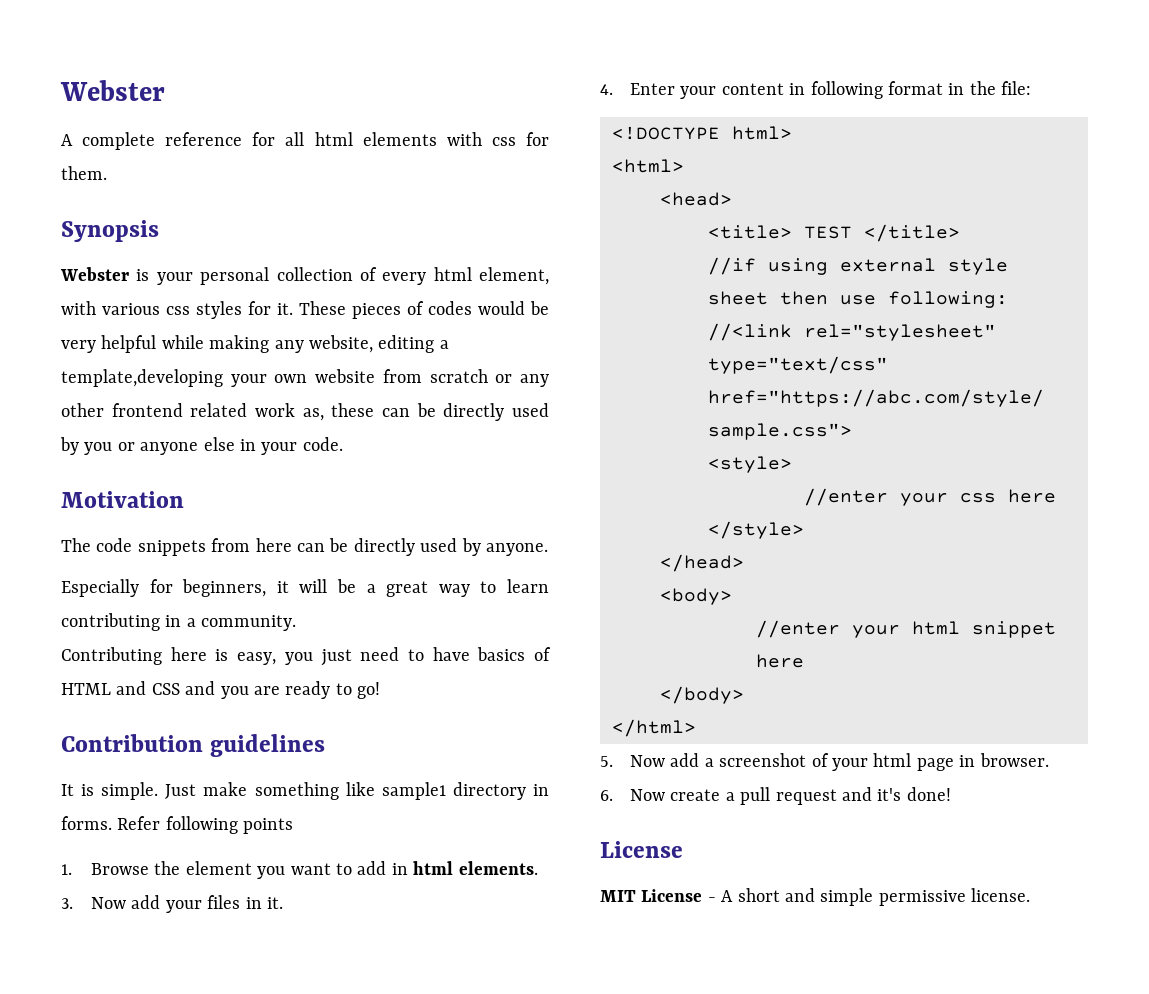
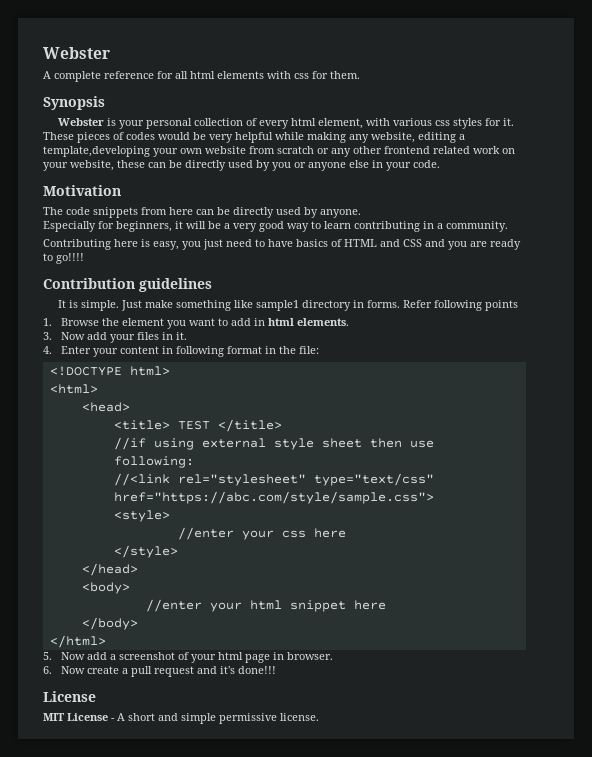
[302,408,324,421] as, -> [502,148,515,154] [43,160,114,171] on your website,
[386,581,429,597] great -> [233,221,284,232] very good
[357,682,381,699] go! -> [56,253,84,264] go!!!!
[906,787,951,801] done! -> [238,666,277,674] done!!!

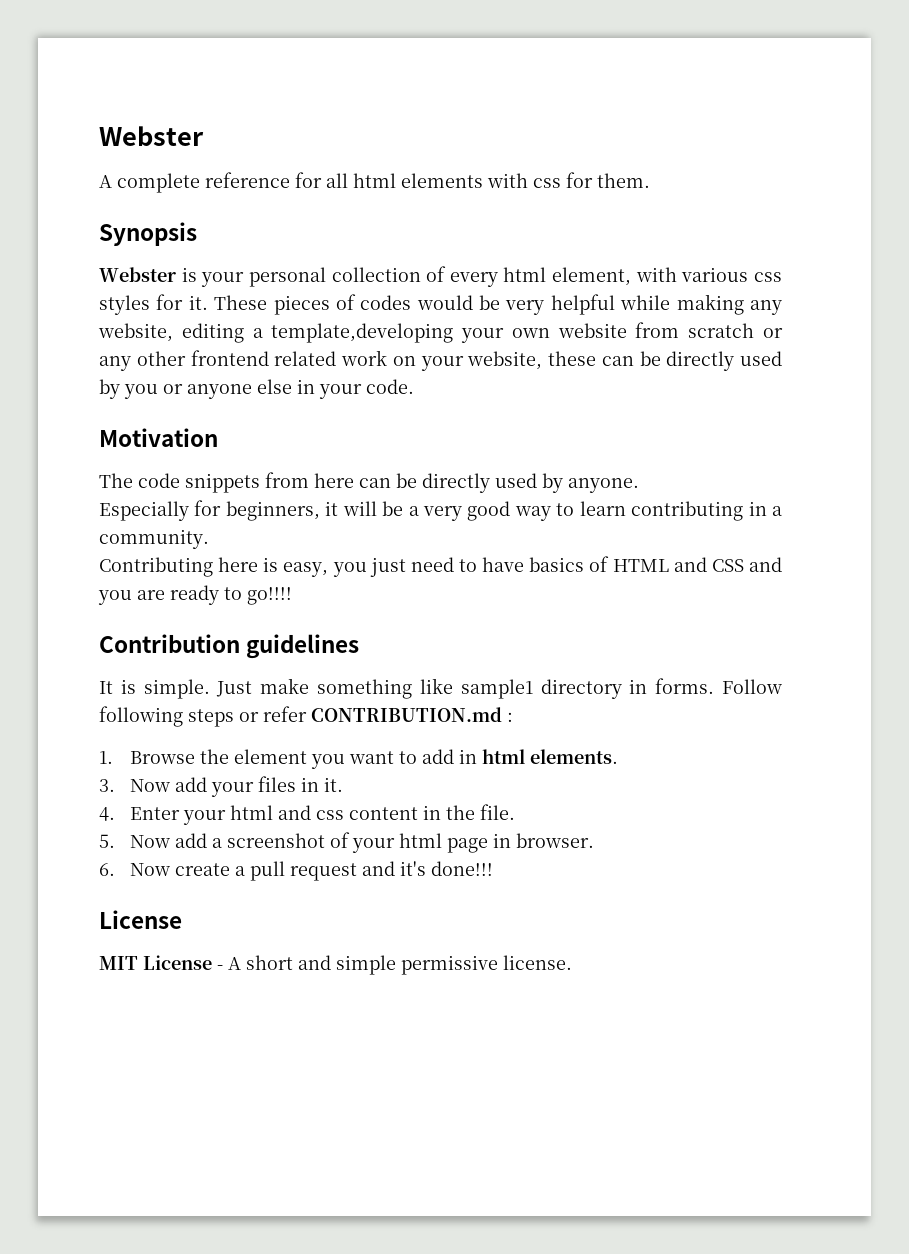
[403,300,519,311] Refer following points -> [722,679,783,694] [99,706,513,727] Follow following steps or refer CONTRIBUTION.md :
[120,346,320,357] [49,366,170,376] [49,384,98,394] [81,402,130,412] [113,419,282,432] [113,437,434,450] [113,456,194,468] [113,473,434,486] [113,491,434,504] [113,510,170,522] [177,527,346,540] [113,545,178,558] [81,563,138,576] [81,582,130,594] [145,599,386,612] [81,617,138,630] [49,635,106,648] content in following format in the file: // <!DOCTYPE html> // <html> // <head> // <title> TEST </title> // //if using external style sheet then use following: // //<link rel="stylesheet" type="text/css" href="https://abc.com/style/sample.css"> // <style> // //enter your css here // </style> // </head> // <body> // //enter your html snippet here // </body> // </html> -> [229,804,515,820] html and css content in the file.

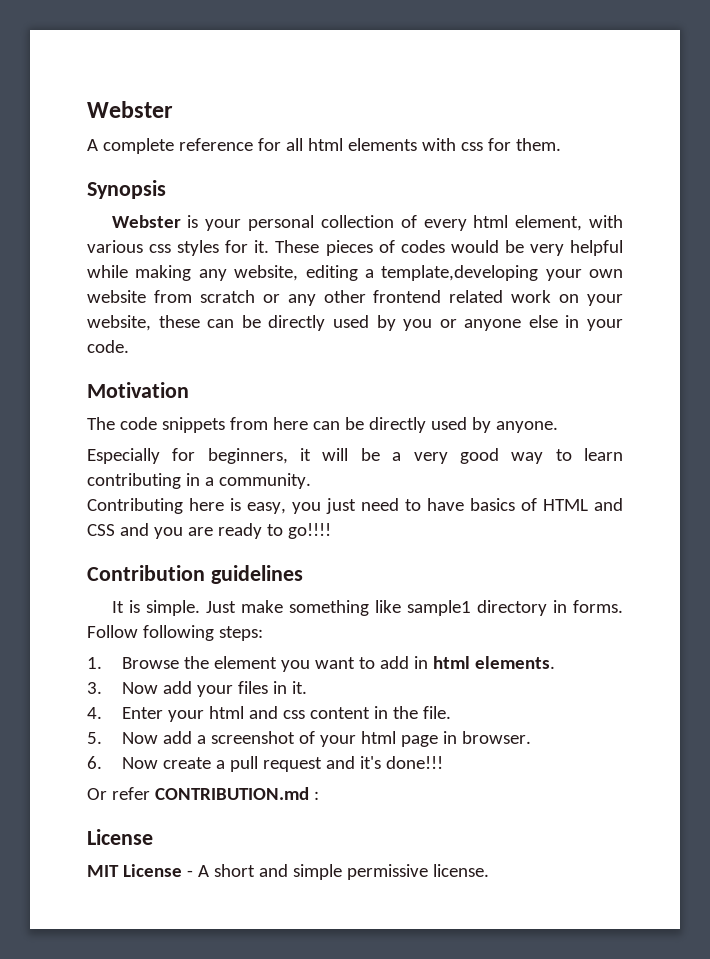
[188,706,513,727] steps or refer CONTRIBUTION.md : -> [218,626,263,641] steps:
(493, 868) none -> [87,787,319,800] // Or refer CONTRIBUTION.md :

